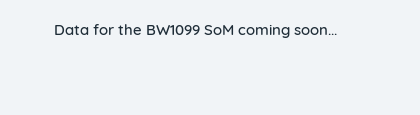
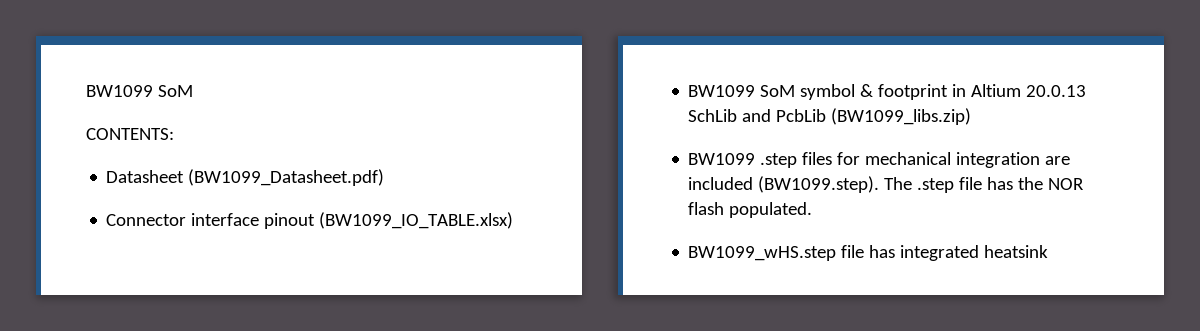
[54,24,338,38] Data for the BW1099 SoM coming soon... -> [86,85,193,97] [86,128,174,140] [106,169,385,186] [106,212,514,229] [688,84,1087,100] [688,108,972,125] [688,152,1071,168] [688,176,1085,193] [688,202,813,218] [688,245,1049,261] BW1099 SoM // CONTENTS: // Datasheet (BW1099_Datasheet.pdf) // Connector interface pinout (BW1099_IO_TABLE.xlsx) // BW1099 SoM symbol & footprint in Altium 20.0.13 SchLib and PcbLib (BW1099_libs.zip) // BW1099 .step files for mechanical integration are included (BW1099.step). The .step file has the NOR flash populated. // BW1099_wHS.step file has integrated heatsink

